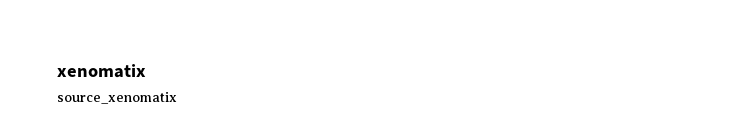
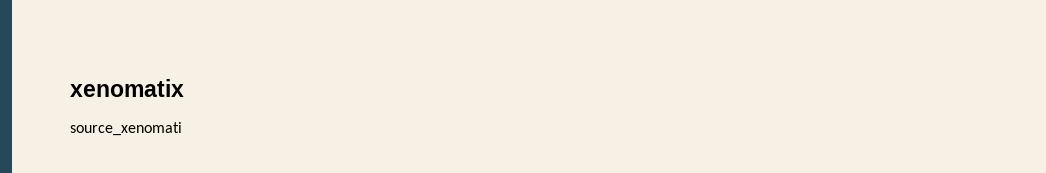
[57,92,177,104] source_xenomatix -> [70,122,182,136] source_xenomati

